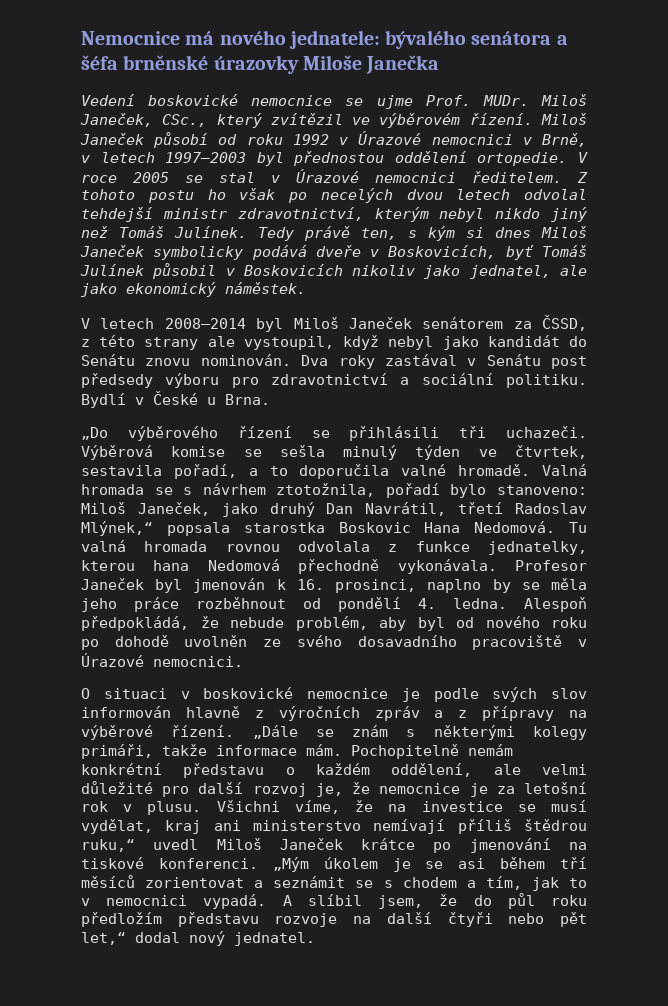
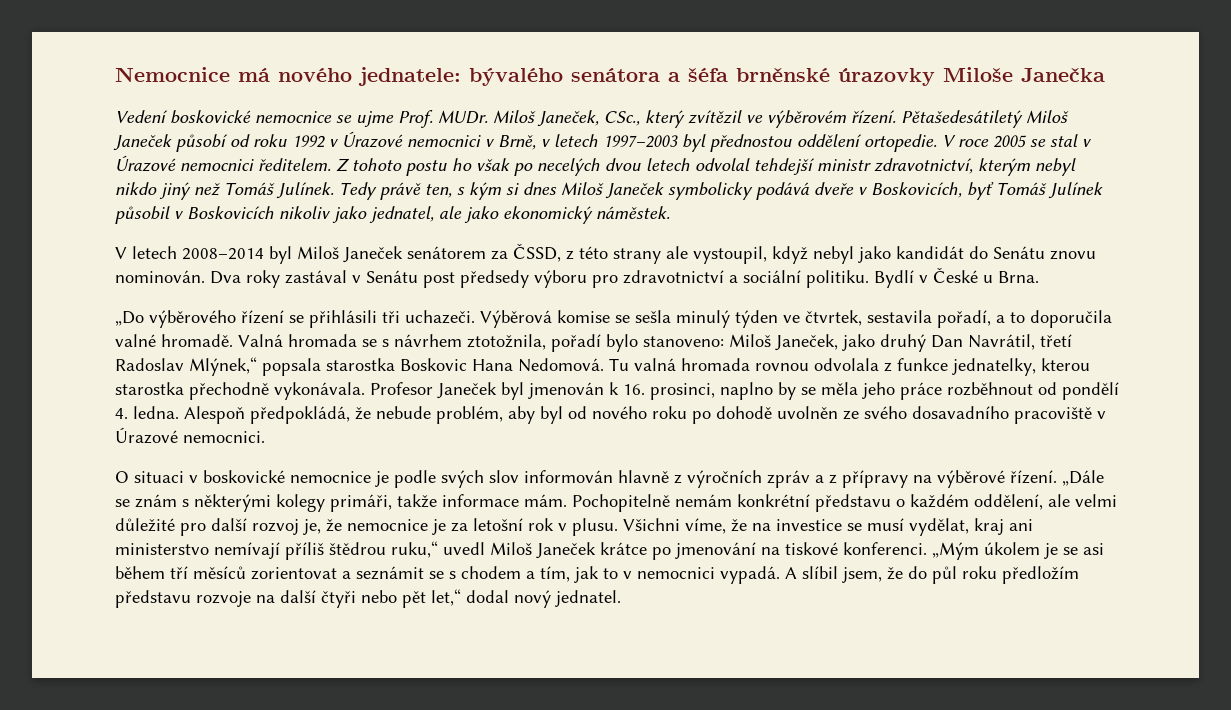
(533, 119) none -> [901,110,1023,128] Pětašedesátiletý
[153,559,280,571] hana Nedomová -> [115,382,184,395] starostka

